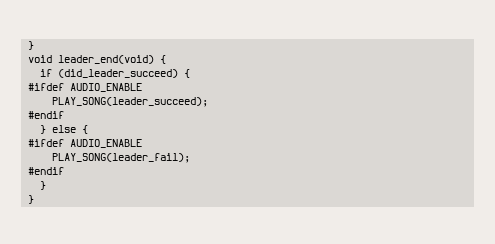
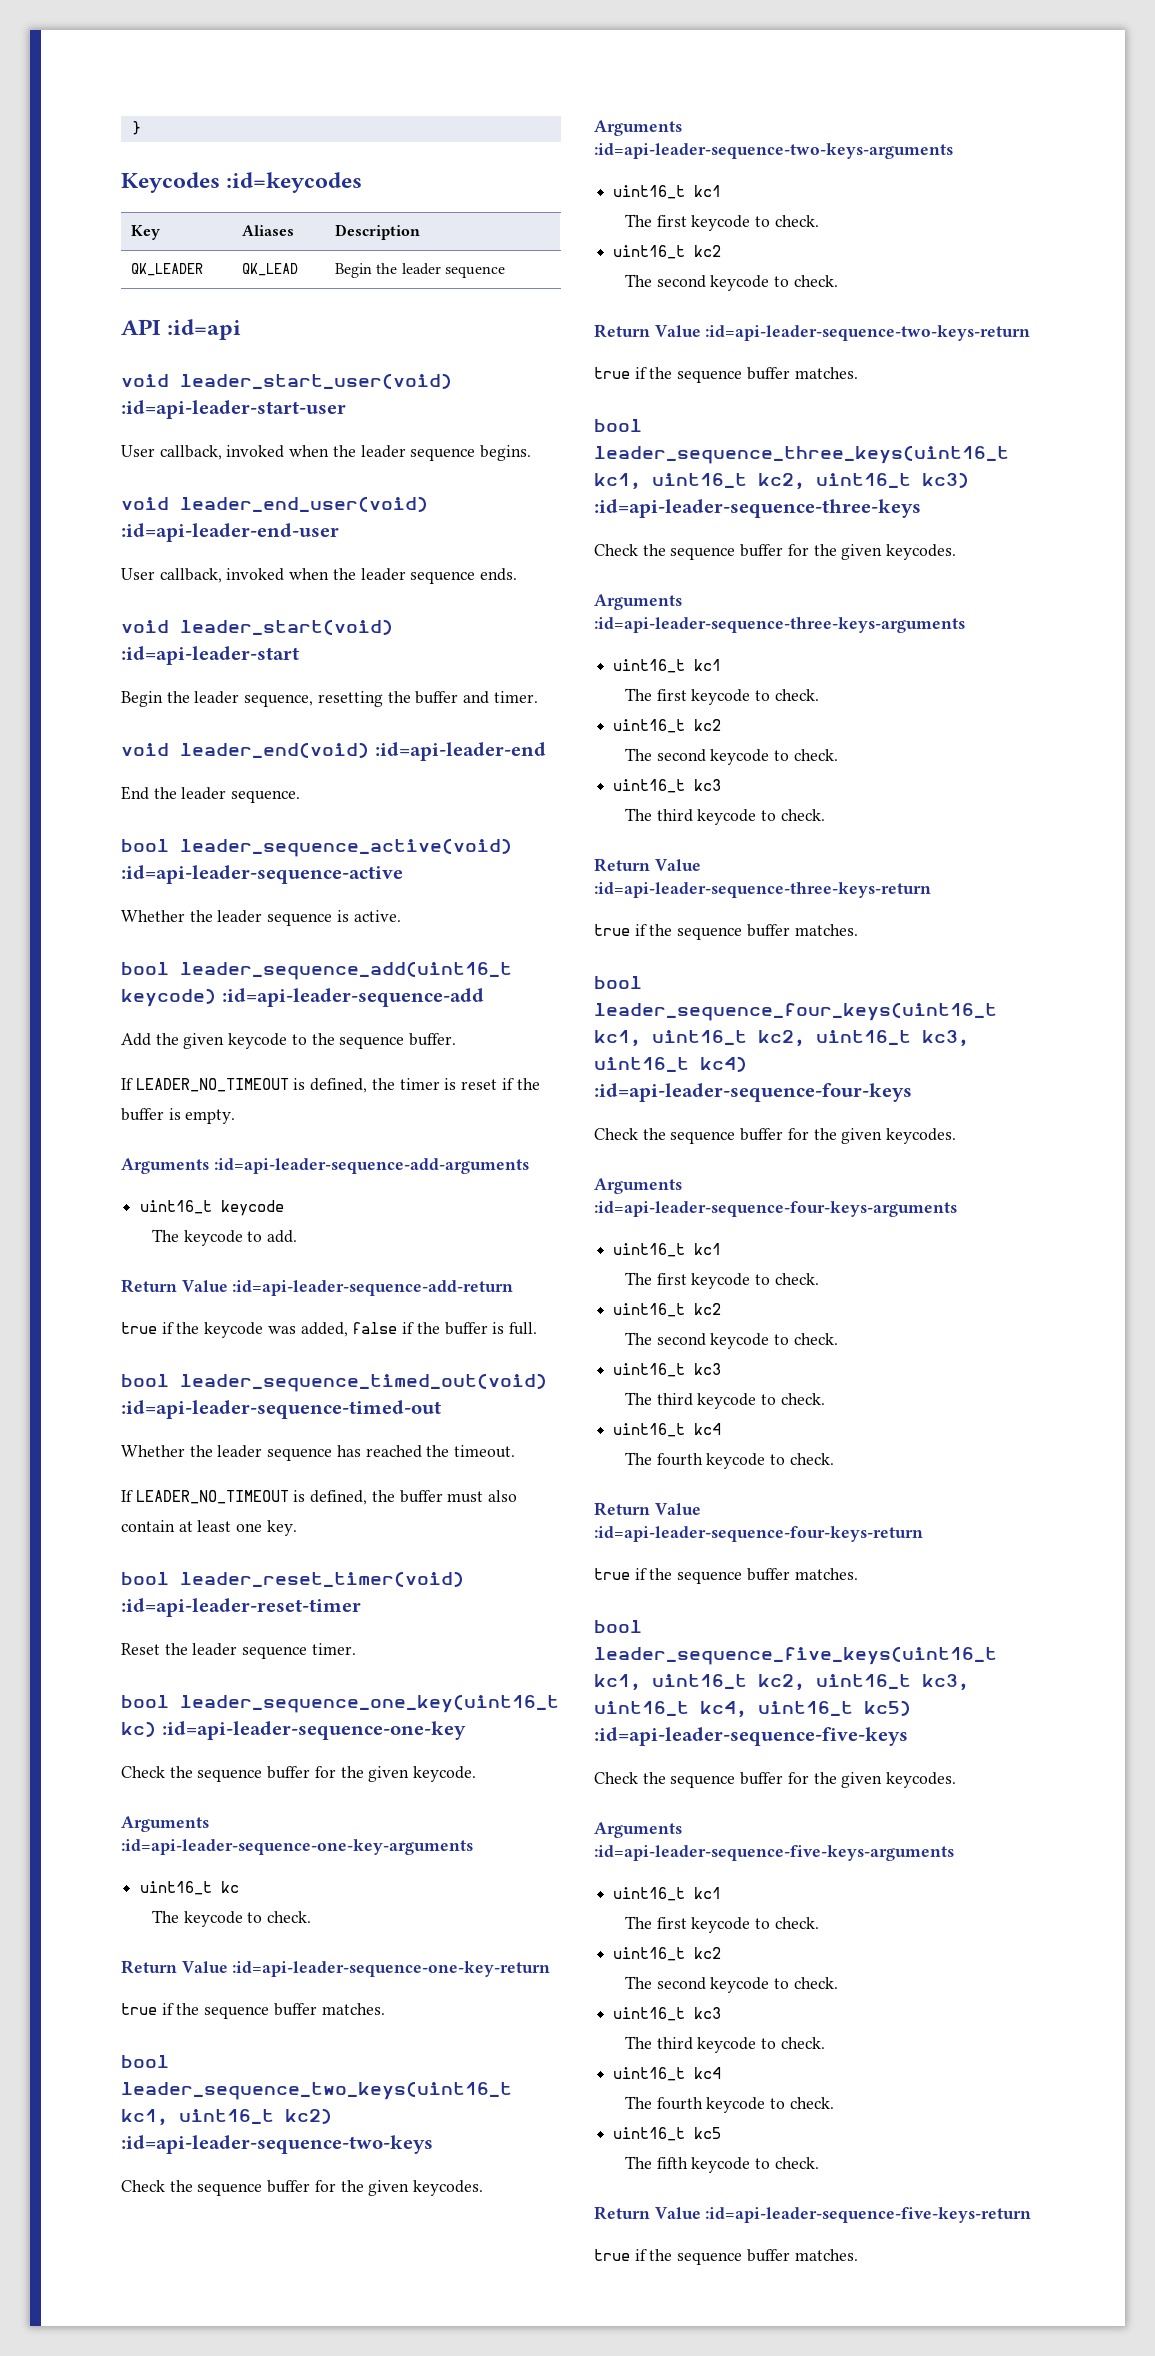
[28,41,35,50] [28,55,167,64] [40,69,191,78] [28,83,143,92] [52,97,209,107] [28,111,65,119] [40,125,89,134] [28,139,143,148] [52,153,191,163] [28,167,65,175] [40,181,47,190] [28,195,35,204] } // void leader_end(void) { // if (did_leader_succeed) { // #ifdef AUDIO_ENABLE // PLAY_SONG(leader_succeed); // #endif // } else { // #ifdef AUDIO_ENABLE // PLAY_SONG(leader_fail); // #endif // } // } -> [131,121,141,135] [121,172,363,193] [131,225,161,240] [242,225,295,236] [335,224,421,240] [131,263,204,276] [242,263,299,276] [335,263,506,278] [121,319,242,340] [121,373,452,389] [121,400,346,419] [121,445,532,461] [121,496,428,512] [121,523,339,542] [121,568,518,584] [121,619,393,635] [121,646,299,665] [121,691,538,707] [121,742,546,761] [121,786,301,803] [121,838,512,857] [121,865,403,884] [121,910,401,926] [121,961,512,980] [121,988,484,1007] [121,1033,457,1049] [121,1078,540,1093] [121,1108,236,1124] [121,1158,529,1174] [140,1200,285,1216] [151,1229,298,1246] [121,1279,514,1296] [121,1322,537,1338] [121,1373,547,1392] [121,1400,441,1419] [121,1445,516,1461] [121,1490,518,1505] [121,1520,297,1536] [121,1571,464,1587] [121,1598,361,1617] [121,1643,356,1659] [121,1694,559,1713] [121,1721,466,1740] [121,1766,477,1782] [121,1816,209,1832] [121,1839,473,1855] [140,1881,240,1895] [151,1910,312,1927] [121,1960,551,1977] [121,2003,385,2019] [121,2055,169,2068] [121,2081,512,2100] [121,2108,332,2126] [121,2135,433,2154] [121,2180,484,2196] [594,120,682,136] [594,143,953,159] [613,185,722,199] [624,214,819,231] [613,245,722,259] [624,274,838,291] [594,324,1031,341] [594,367,858,383] [594,419,642,432] [594,445,1009,464] [594,472,969,490] [594,499,921,518] [594,544,957,560] [594,594,682,610] [594,617,965,633] [613,659,722,673] [624,688,819,705] [613,719,722,733] [624,748,838,765] [613,779,722,793] [624,808,825,825] [594,858,701,872] [594,882,931,898] [594,924,858,940] [594,976,642,989] [594,1002,997,1021] [594,1030,969,1047] [594,1056,747,1072] [594,1083,912,1102] [594,1128,957,1144] [594,1178,682,1194] [594,1201,957,1217] [613,1243,722,1257] [624,1272,819,1289] [613,1303,722,1317] [624,1332,838,1349] [613,1363,722,1377] [624,1392,825,1409] [613,1423,722,1437] [624,1452,834,1469] [594,1502,701,1516] [594,1526,923,1542] [594,1568,858,1584] [594,1620,642,1633] [594,1646,997,1665] [594,1674,969,1691] [594,1700,911,1718] [594,1727,908,1746] [594,1772,957,1788] [594,1822,682,1838] [594,1845,954,1861] [613,1887,722,1901] [624,1916,819,1933] [613,1947,722,1961] [624,1976,838,1993] [613,2007,722,2021] [624,2036,825,2053] [613,2067,722,2081] [624,2096,834,2113] [613,2127,722,2141] [624,2156,819,2173] [594,2206,1032,2223] [594,2249,858,2265] } // Keycodes :id=keycodes // Key | Aliases | Description // QK_LEADER | QK_LEAD | Begin the leader sequence // API :id=api // void leader_start_user(void) :id=api-leader-start-user // User callback, invoked when the leader sequence begins. // void leader_end_user(void) :id=api-leader-end-user // User callback, invoked when the leader sequence ends. // void leader_start(void) :id=api-leader-start // Begin the leader sequence, resetting the buffer and timer. // void leader_end(void) :id=api-leader-end // End the leader sequence. // bool leader_sequence_active(void) :id=api-leader-sequence-active // Whether the leader sequence is active. // bool leader_sequence_add(uint16_t keycode) :id=api-leader-sequence-add // Add the given keycode to the sequence buffer. // If LEADER_NO_TIMEOUT is defined, the timer is reset if the buffer is empty. // Arguments :id=api-leader-sequence-add-arguments // uint16_t keycode // The keycode to add. // Return Value :id=api-leader-sequence-add-return // true if the keycode was added, false if the buffer is full. // bool leader_sequence_timed_out(void) :id=api-leader-sequence-timed-out // Whether the leader sequence has reached the timeout. // If LEADER_NO_TIMEOUT is defined, the buffer must also contain at least one key. // bool leader_reset_timer(void) :id=api-leader-reset-timer // Reset the leader sequence timer. // bool leader_sequence_one_key(uint16_t kc) :id=api-leader-sequence-one-key // Check the sequence buffer for the given keycode. // Arguments :id=api-leader-sequence-one-key-arguments // uint16_t kc // The keycode to check. // Return Value :id=api-leader-sequence-one-key-return // true if the sequence buffer matches. // bool leader_sequence_two_keys(uint16_t kc1, uint16_t kc2) :id=api-leader-sequence-two-keys // Check the sequence buffer for the given keycodes. // Arguments :id=api-leader-sequence-two-keys-arguments // uint16_t kc1 // The first keycode to check. // uint16_t kc2 // The second keycode to check. // Return Value :id=api-leader-sequence-two-keys-return // true if the sequence buffer matches. // bool leader_sequence_three_keys(uint16_t kc1, uint16_t kc2, uint16_t kc3) :id=api-leader-sequence-three-keys // Check the sequence buffer for the given keycodes. // Arguments :id=api-leader-sequence-three-keys-arguments // uint16_t kc1 // The first keycode to check. // uint16_t kc2 // The second keycode to check. // uint16_t kc3 // The third keycode to check. // Return Value :id=api-leader-sequence-three-keys-return // true if the sequence buffer matches. // bool leader_sequence_four_keys(uint16_t kc1, uint16_t kc2, uint16_t kc3, uint16_t kc4) :id=api-leader-sequence-four-keys // Check the sequence buffer for the given keycodes. // Arguments :id=api-leader-sequence-four-keys-arguments // uint16_t kc1 // The first keycode to check. // uint16_t kc2 // The second keycode to check. // uint16_t kc3 // The third keycode to check. // uint16_t kc4 // The fourth keycode to check. // Return Value :id=api-leader-sequence-four-keys-return // true if the sequence buffer matches. // bool leader_sequence_five_keys(uint16_t kc1, uint16_t kc2, uint16_t kc3, uint16_t kc4, uint16_t kc5) :id=api-leader-sequence-five-keys // Check the sequence buffer for the given keycodes. // Arguments :id=api-leader-sequence-five-keys-arguments // uint16_t kc1 // The first keycode to check. // uint16_t kc2 // The second keycode to check. // uint16_t kc3 // The third keycode to check. // uint16_t kc4 // The fourth keycode to check. // uint16_t kc5 // The fifth keycode to check. // Return Value :id=api-leader-sequence-five-keys-return // true if the sequence buffer matches.

